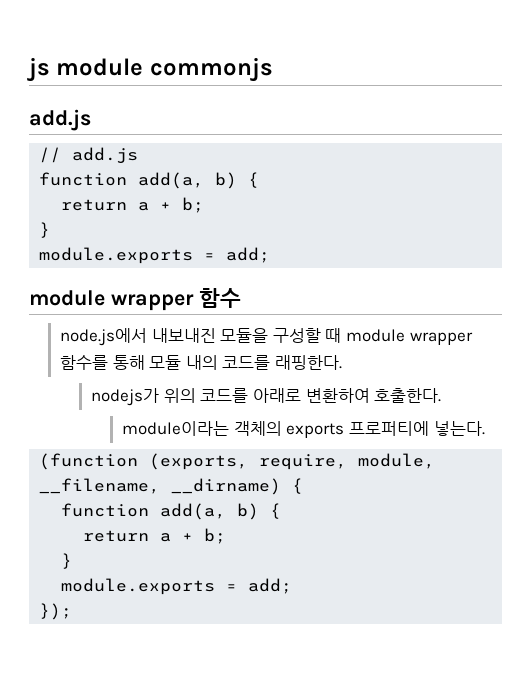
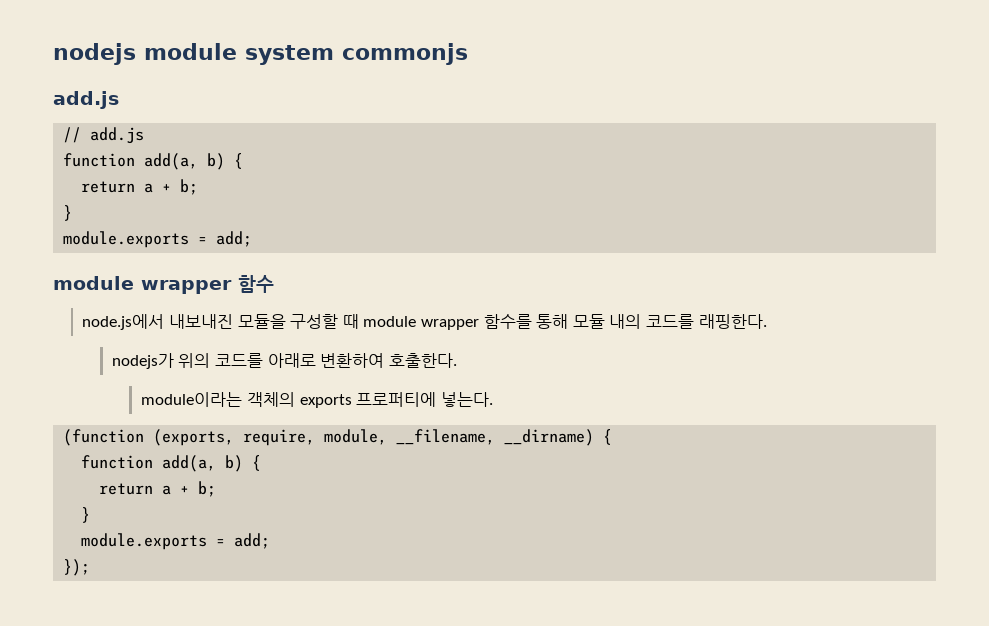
[27,57,144,82] js module -> [53,43,334,65] nodejs module system

